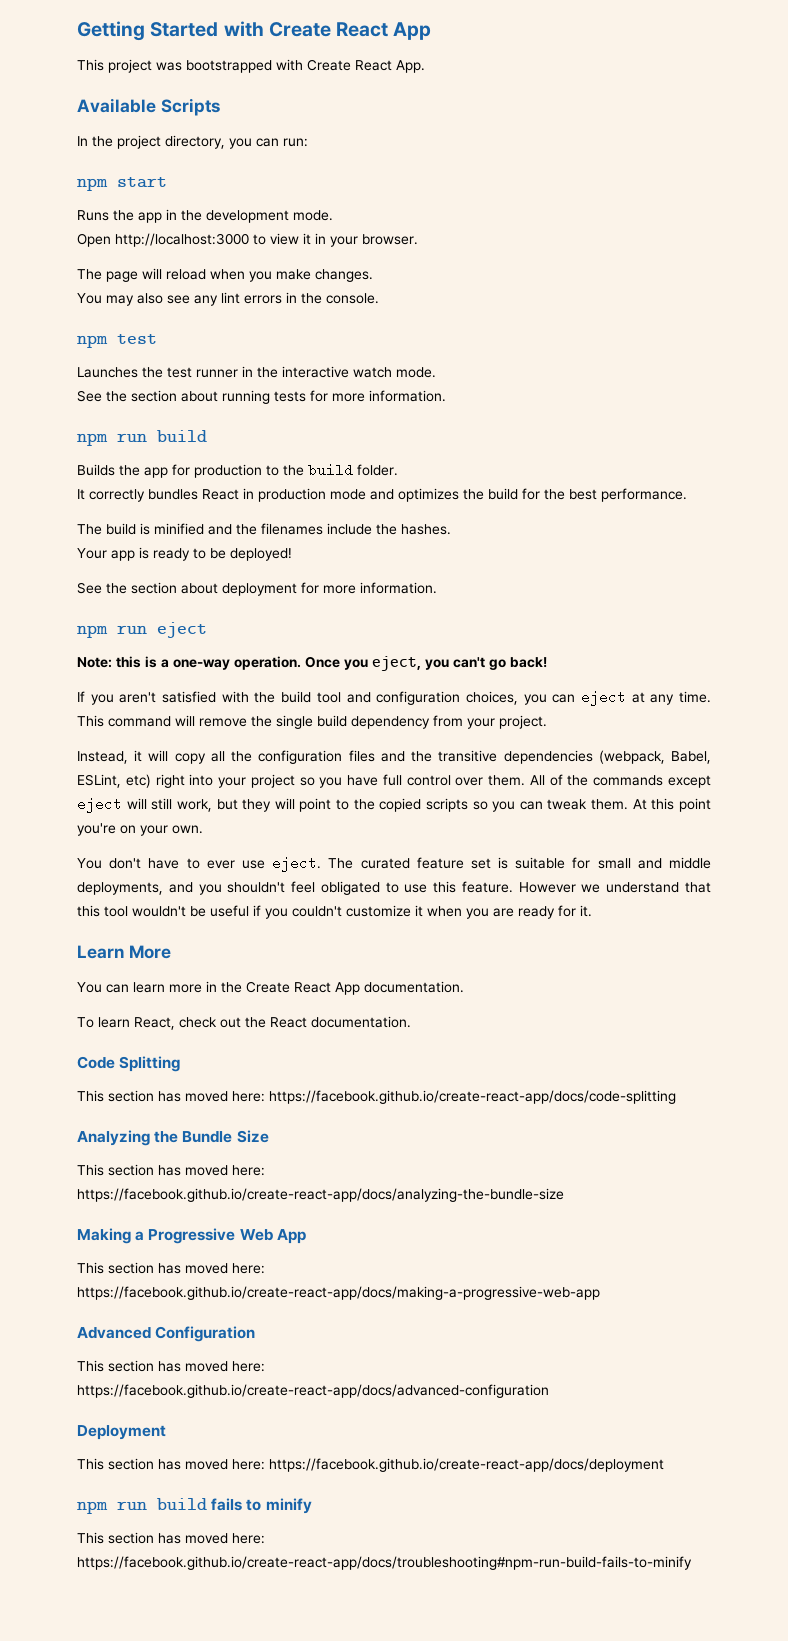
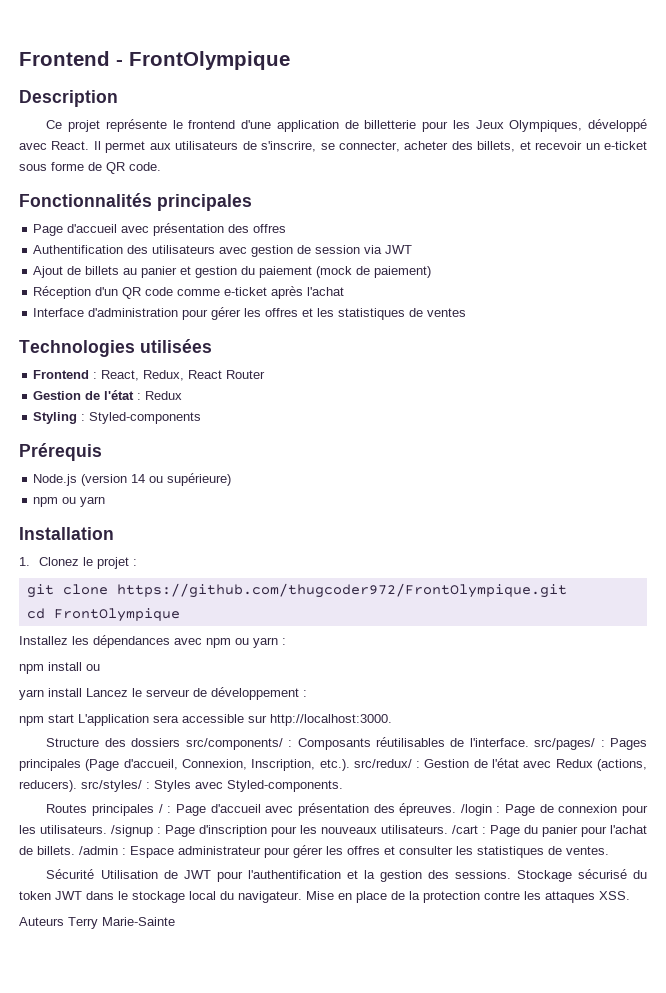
[77,21,432,41] [77,59,425,73] [77,98,220,116] [77,135,308,149] [77,177,167,191] [77,209,333,223] [77,233,418,247] [77,268,373,282] [77,292,379,306] [77,334,157,348] [77,366,436,378] [77,390,446,404] [77,430,207,446] [77,463,398,478] [77,488,687,502] [77,523,451,535] [77,547,292,561] [77,582,437,596] [77,622,207,638] [77,656,547,671] [77,690,711,706] [77,715,547,729] [77,750,711,764] [77,774,711,788] [77,797,712,813] [77,823,203,836] [77,856,711,872] [77,881,711,895] [77,905,592,919] [77,945,171,959] [77,981,464,995] [77,1016,411,1030] [77,1056,181,1072] [77,1090,676,1104] [77,1130,269,1146] [77,1164,265,1176] [77,1188,564,1202] [77,1228,306,1244] [77,1262,265,1274] [77,1286,600,1300] [77,1326,256,1342] [77,1360,265,1372] [77,1384,549,1398] [77,1425,166,1440] [77,1458,664,1472] [77,1498,312,1514] [77,1532,265,1544] [77,1556,692,1570] Getting Started with Create React App // This project was bootstrapped with Create React App. // Available Scripts // In the project directory, you can run: // npm start // Runs the app in the development mode. // Open http://localhost:3000 to view it in your browser. // The page will reload when you make changes. // You may also see any lint errors in the console. // npm test // Launches the test runner in the interactive watch mode. // See the section about running tests for more information. // npm run build // Builds the app for production to the build folder. // It correctly bundles React in production mode and optimizes the build for the best performance. // The build is minified and the filenames include the hashes. // Your app is ready to be deployed! // See the section about deployment for more information. // npm run eject // Note: this is a one-way operation. Once you eject, you can't go back! // If you aren't satisfied with the build tool and configuration choices, you can eject at any time. This command will remove the single build dependency from your project. // Instead, it will copy all the configuration files and the transitive dependencies (webpack, Babel, ESLint, etc) right into your project so you have full control over them. All of the commands except eject will still work, but they will point to the copied scripts so you can tweak them. At this point you're on your own. // You don't have to ever use eject. The curated feature set is suitable for small and middle deployments, and you shouldn't feel obligated to use this feature. However we understand that this tool wouldn't be useful if you couldn't customize it when you are ready for it. // Learn More // You can learn more in the Create React App documentation. // To learn React, check out the React documentation. // Code Splitting // This section has moved here: https://facebook.github.io/create-react-app/docs/code-splitting // Analyzing the Bundle Size // This section has moved here: https://facebook.github.io/create-react-app/docs/analyzing-the-bundle-size // Making a Progressive Web App // This section has moved here: https://facebook.github.io/create-react-app/docs/making-a-progressive-web-app // Advanced Configuration // This section has moved here: https://facebook.github.io/create-react-app/docs/advanced-configuration // Deployment // This section has moved here: https://facebook.github.io/create-react-app/docs/deployment // npm run build fails to minify // This section has moved here: https://facebook.github.io/create-react-app/docs/troubleshooting#npm-run-build-fails-to-minify -> [19,51,290,70] [19,90,118,107] [46,119,648,132] [19,141,647,153] [19,162,161,174] [19,193,252,211] [33,223,287,236] [33,245,413,257] [33,266,432,278] [33,286,345,299] [33,307,467,320] [19,339,212,357] [33,370,266,381] [33,390,183,400] [33,412,202,424] [19,443,102,461] [33,473,232,486] [33,496,106,507] [19,527,114,540] [19,557,138,569] [26,583,567,598] [26,608,180,622] [19,635,286,648] [19,662,100,674] [19,687,307,700] [19,714,392,726] [46,737,647,750] [19,758,647,771] [19,780,343,792] [46,803,648,816] [19,825,647,837] [19,845,609,858] [46,869,647,882] [19,891,630,903] [19,917,175,929] Frontend - FrontOlympique // Description // Ce projet représente le frontend d'une application de billetterie pour les Jeux Olympiques, développé avec React. Il permet aux utilisateurs de s'inscrire, se connecter, acheter des billets, et recevoir un e-ticket sous forme de QR code. // Fonctionnalités principales // Page d'accueil avec présentation des offres // Authentification des utilisateurs avec gestion de session via JWT // Ajout de billets au panier et gestion du paiement (mock de paiement) // Réception d'un QR code comme e-ticket après l'achat // Interface d'administration pour gérer les offres et les statistiques de ventes // Technologies utilisées // Frontend : React, Redux, React Router // Gestion de l'état : Redux // Styling : Styled-components // Prérequis // Node.js (version 14 ou supérieure) // npm ou yarn // Installation // 1. Clonez le projet : // git clone https://github.com/thugcoder972/FrontOlympique.git // cd FrontOlympique // Installez les dépendances avec npm ou yarn : // npm install ou // yarn install Lancez le serveur de développement : // npm start L'application sera accessible sur http://localhost:3000. // Structure des dossiers src/components/ : Composants réutilisables de l'interface. src/pages/ : Pages principales (Page d'accueil, Connexion, Inscription, etc.). src/redux/ : Gestion de l'état avec Redux (actions, reducers). src/styles/ : Styles avec Styled-components. // Routes principales / : Page d'accueil avec présentation des épreuves. /login : Page de connexion pour les utilisateurs. /signup : Page d'inscription pour les nouveaux utilisateurs. /cart : Page du panier pour l'achat de billets. /admin : Espace administrateur pour gérer les offres et consulter les statistiques de ventes. // Sécurité Utilisation de JWT pour l'authentification et la gestion des sessions. Stockage sécurisé du token JWT dans le stockage local du navigateur. Mise en place de la protection contre les attaques XSS. // Auteurs Terry Marie-Sainte

